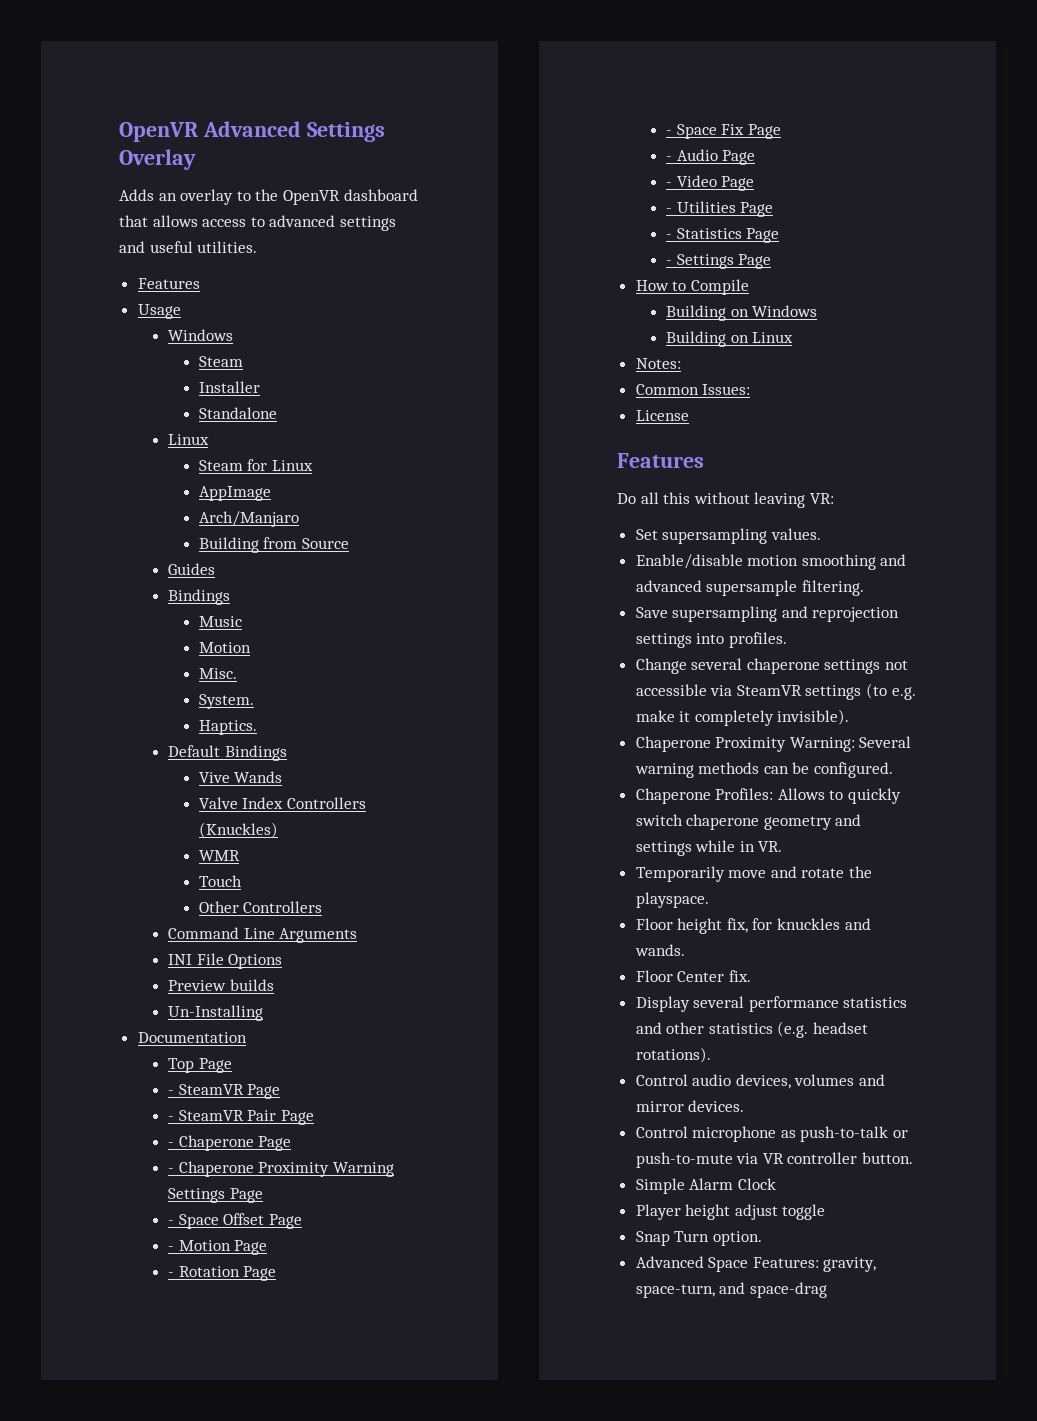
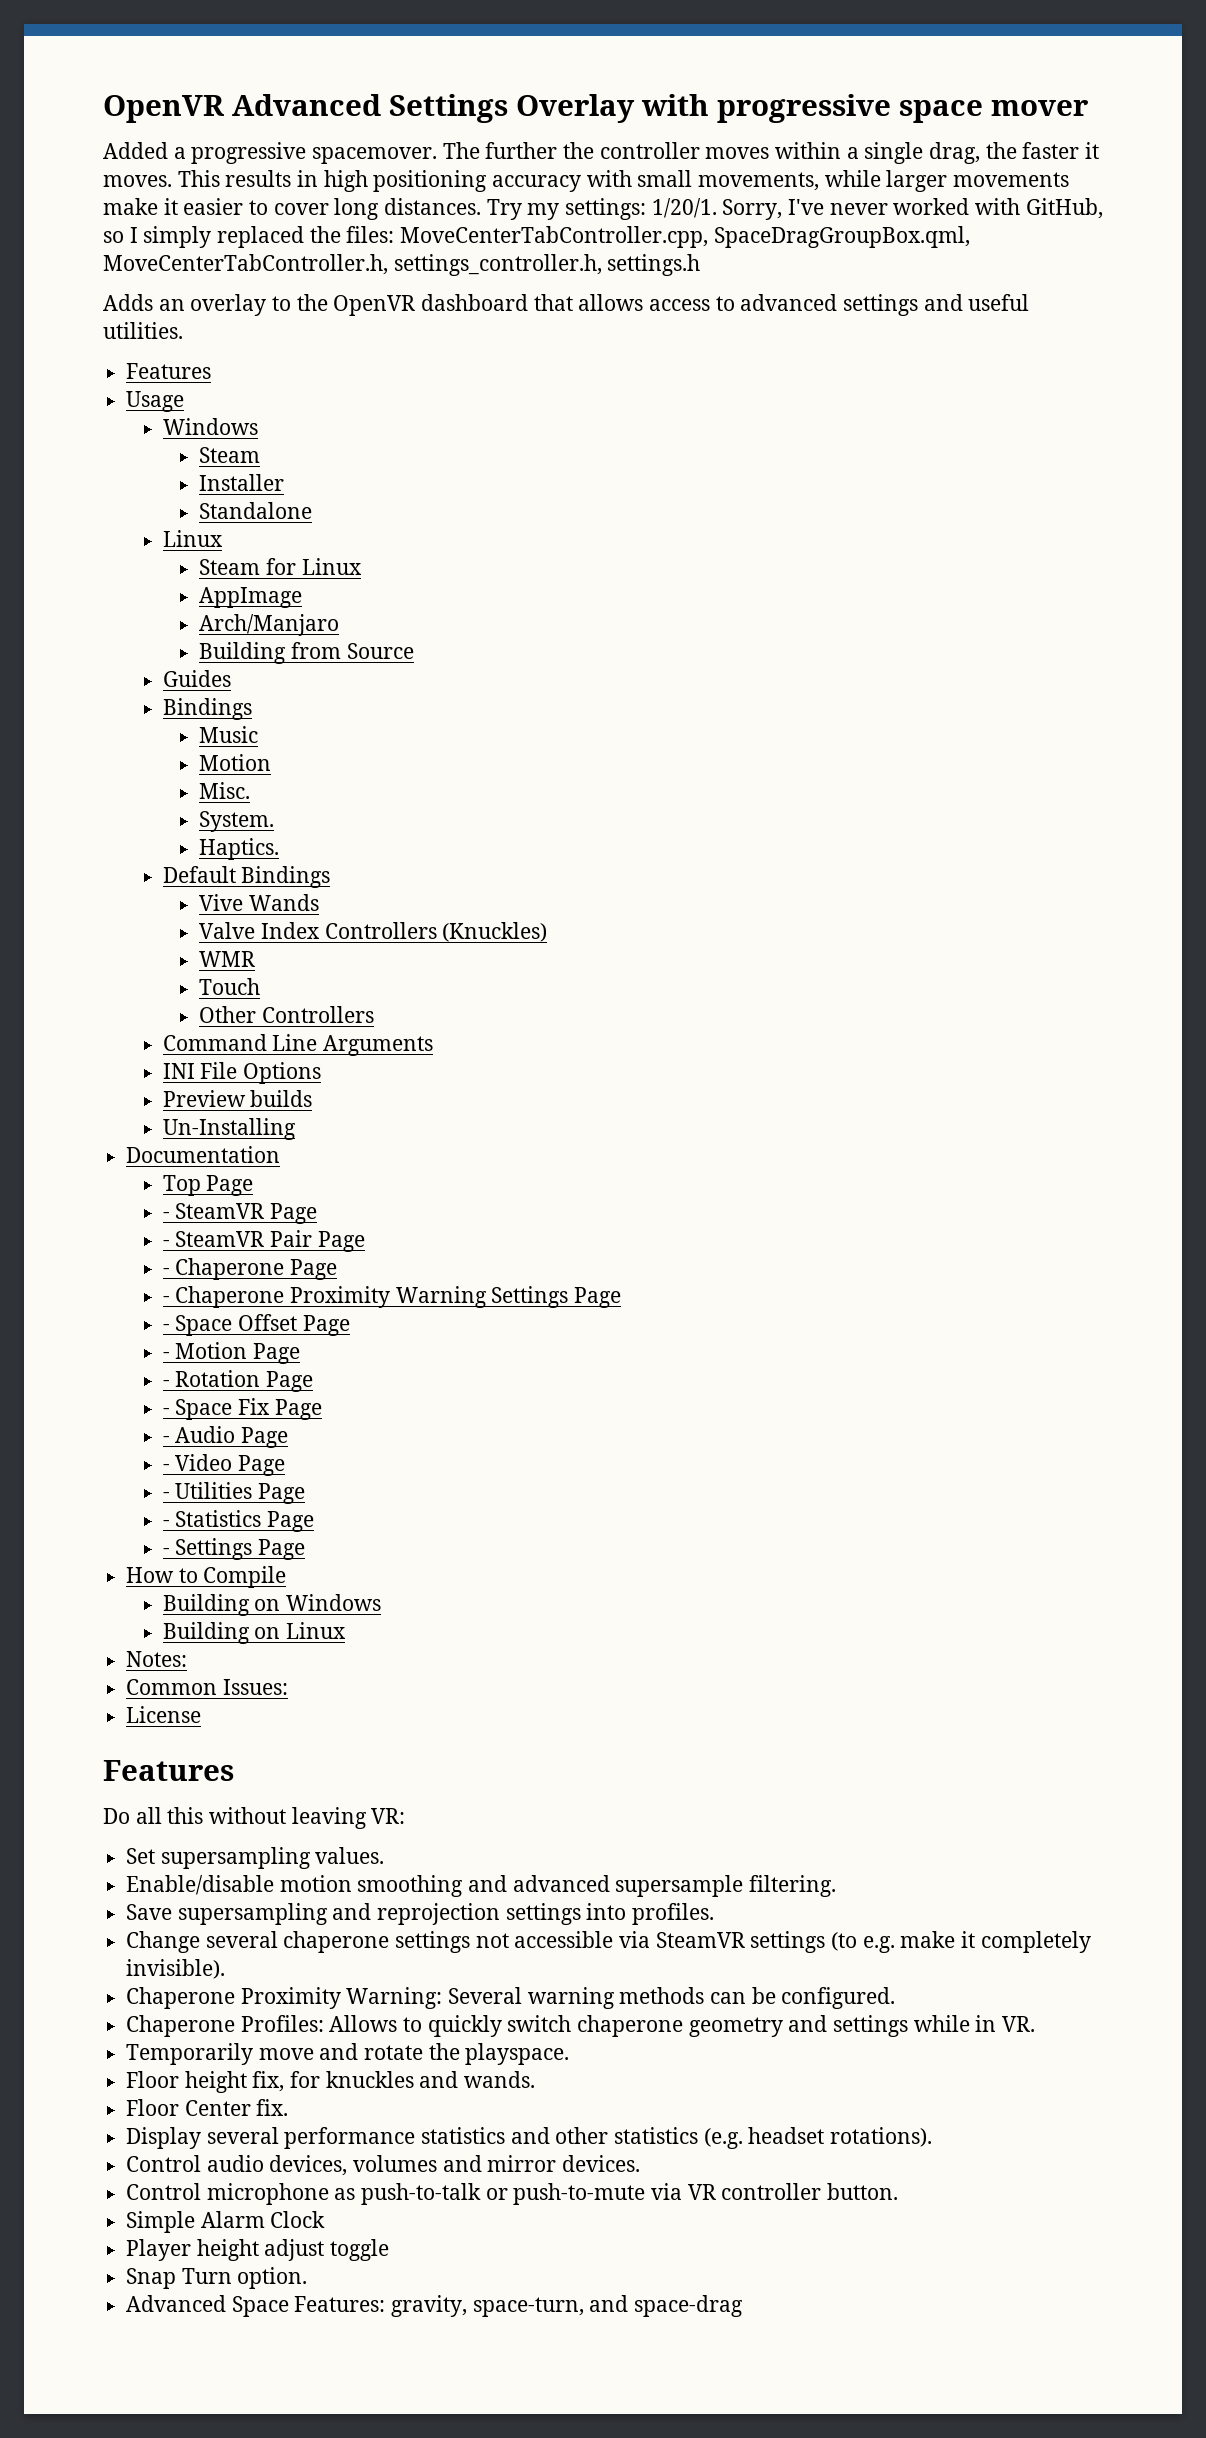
(196, 159) none -> [641,94,1088,123] [103,142,1100,164] [103,170,1070,192] [103,198,1103,220] [103,226,970,248] [103,254,701,276] with progressive space mover // Added a progressive spacemover. The further the controller moves within a single drag, the faster it moves. This results in high positioning accuracy with small movements, while larger movements make it easier to cover long distances. Try my settings: 1/20/1. Sorry, I've never worked with GitHub, so I simply replaced the files: MoveCenterTabController.cpp, SpaceDragGroupBox.qml, MoveCenterTabController.h, settings_controller.h, settings.h

